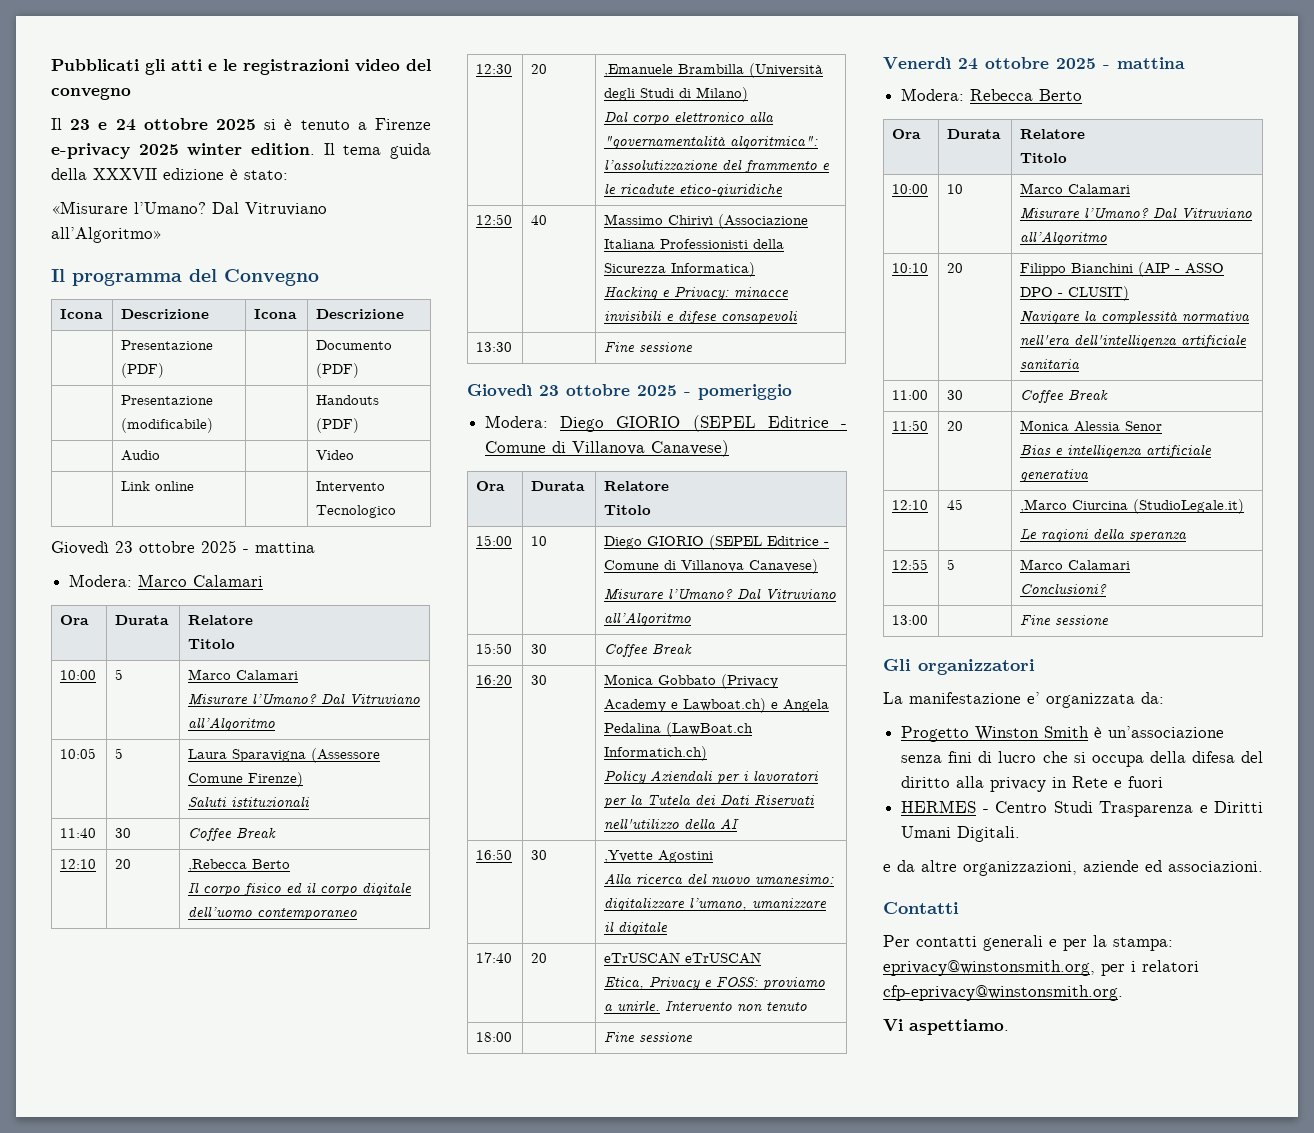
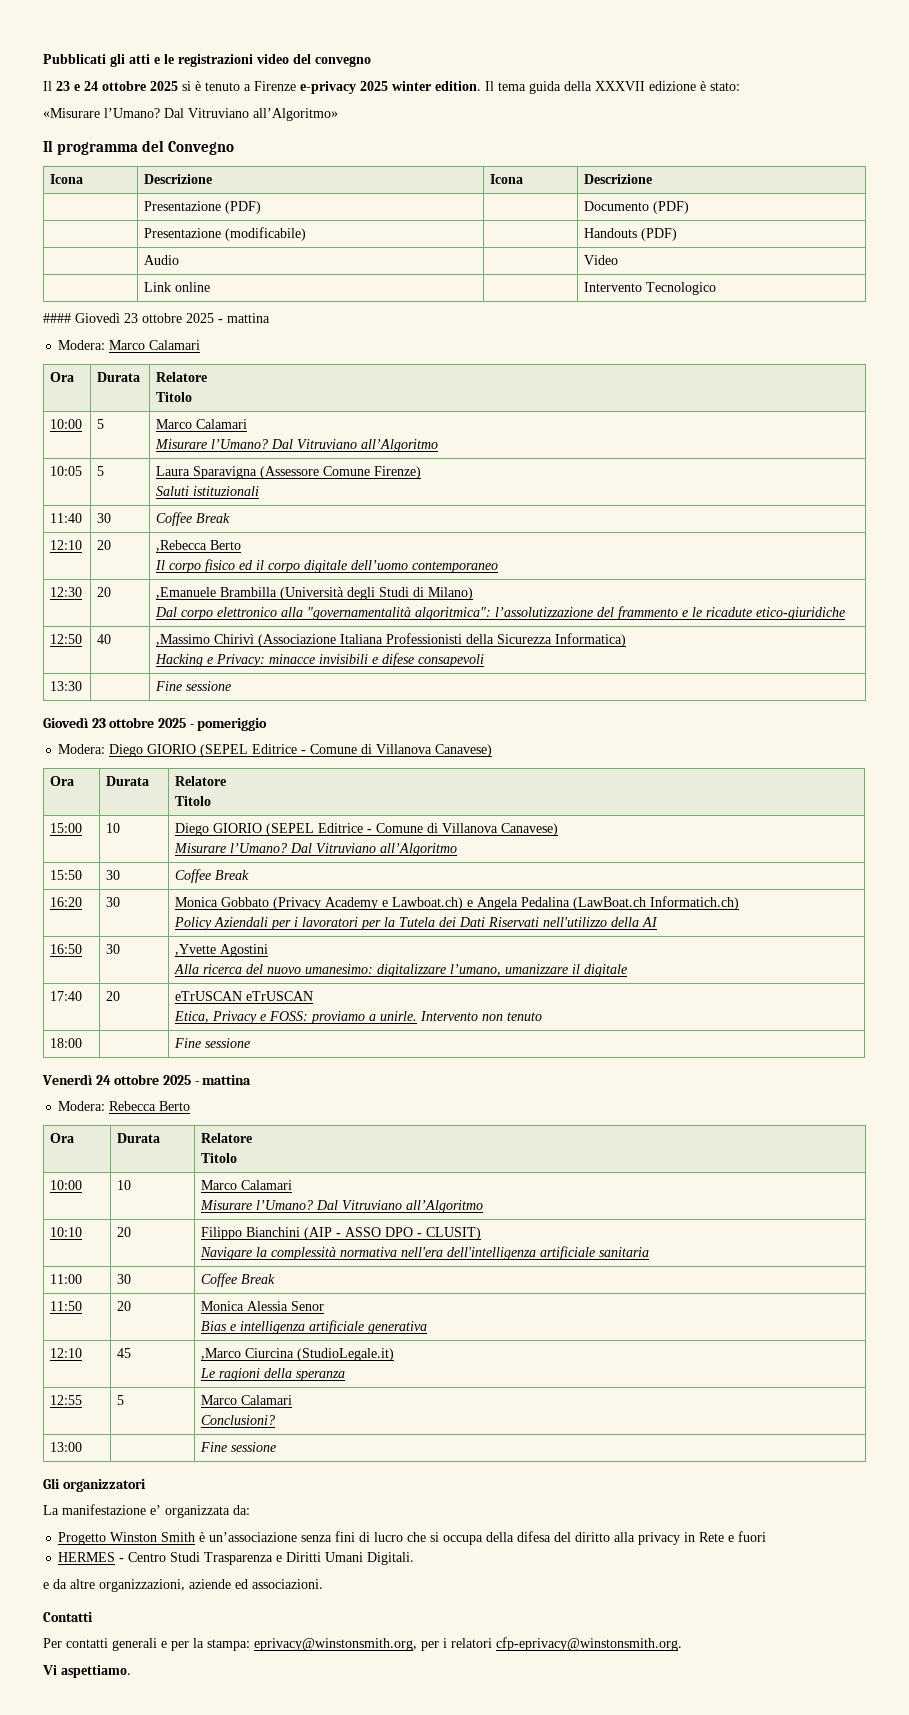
(397, 511) none -> [43,313,71,323] ####
[604,214,664,225] Massimo -> [156,634,211,646] ,Massimo

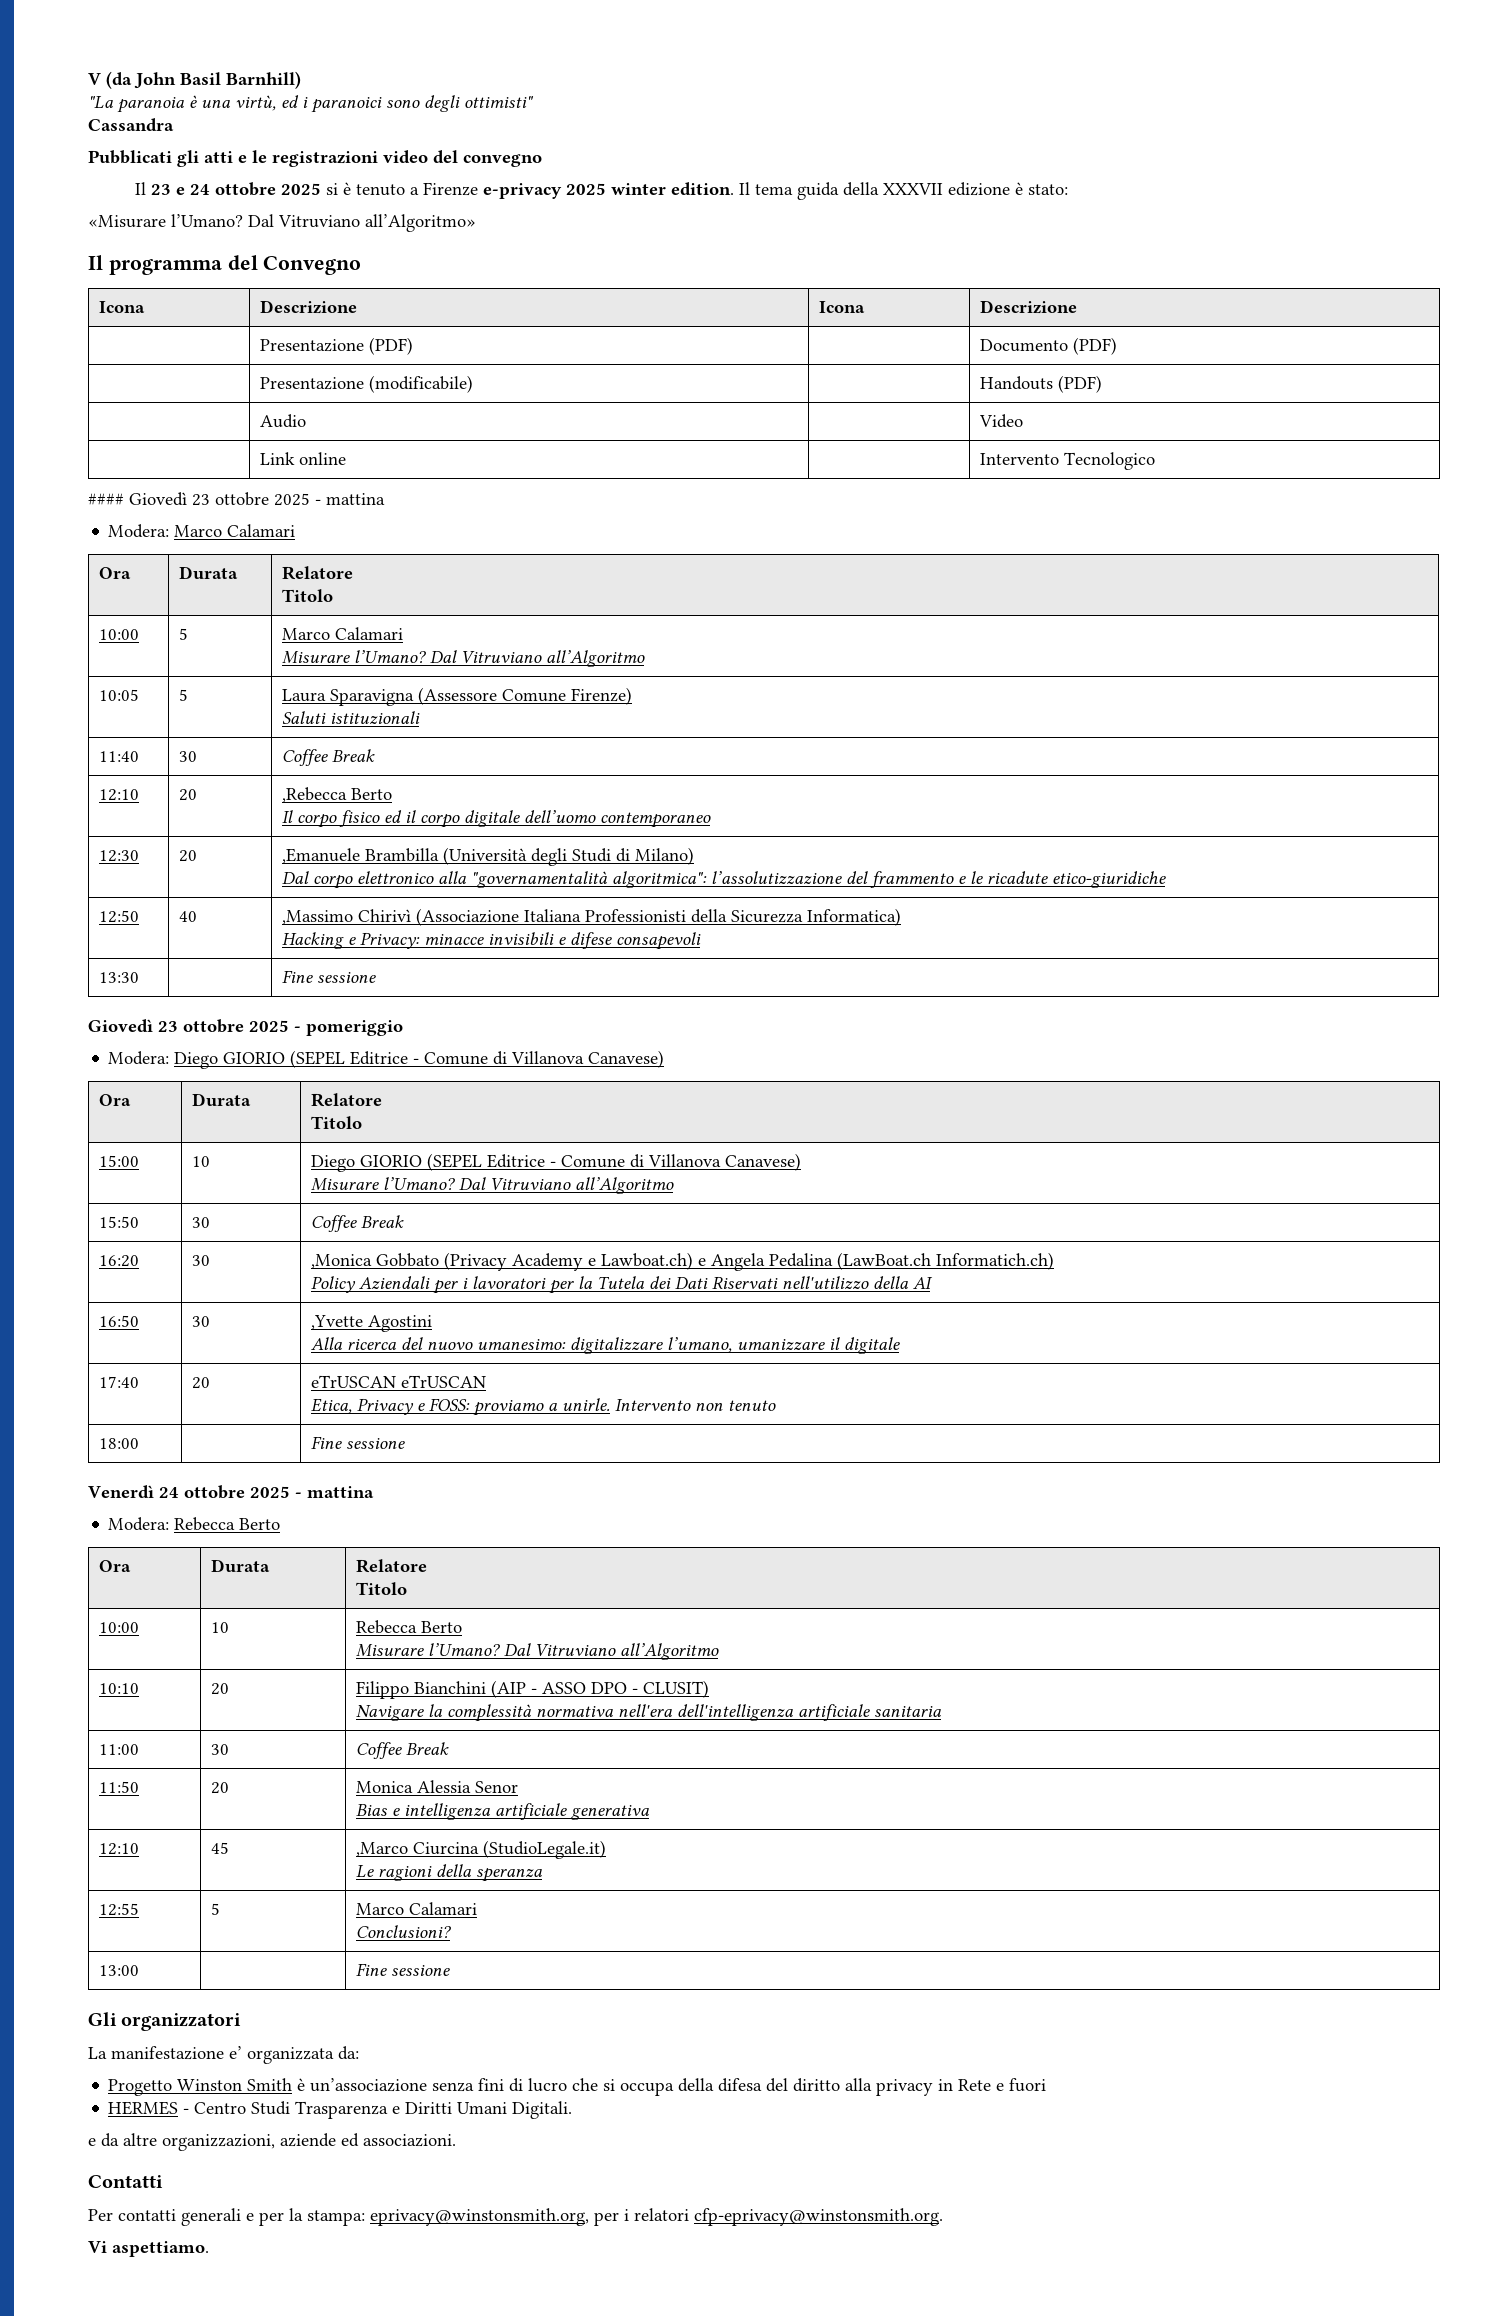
(43, 59) none -> [88,71,301,89] [88,95,534,113] [88,118,174,132] V (da John Basil Barnhill) // "La paranoia è una virtù, ed i paranoici sono degli ottimisti" // Cassandra //
[175,897,219,907] Monica -> [311,1254,373,1269] ,Monica
[201,1180,293,1190] Marco Calamari -> [356,1620,463,1634] Rebecca Berto

